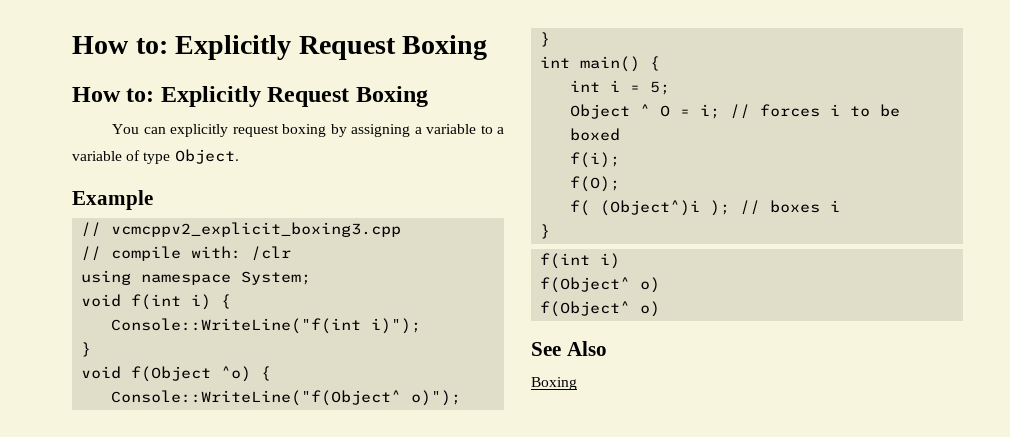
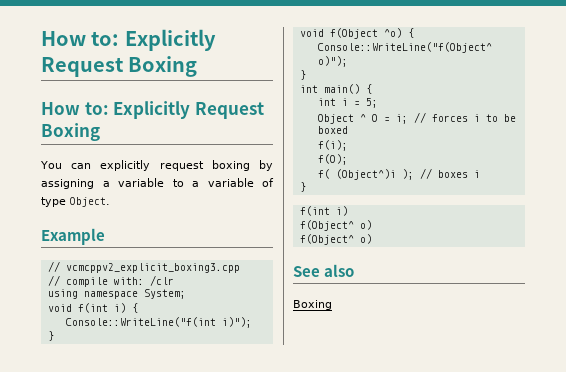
[566,341,607,356] Also -> [324,264,355,277] also

